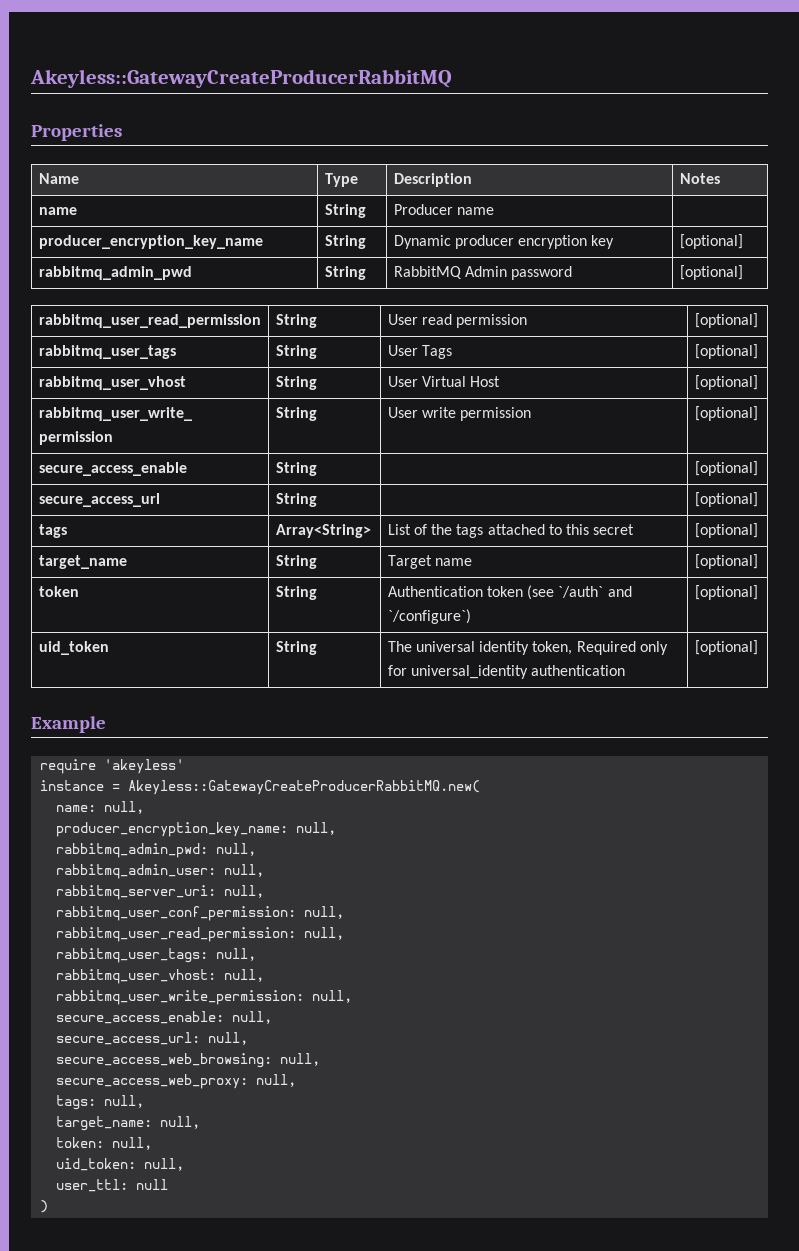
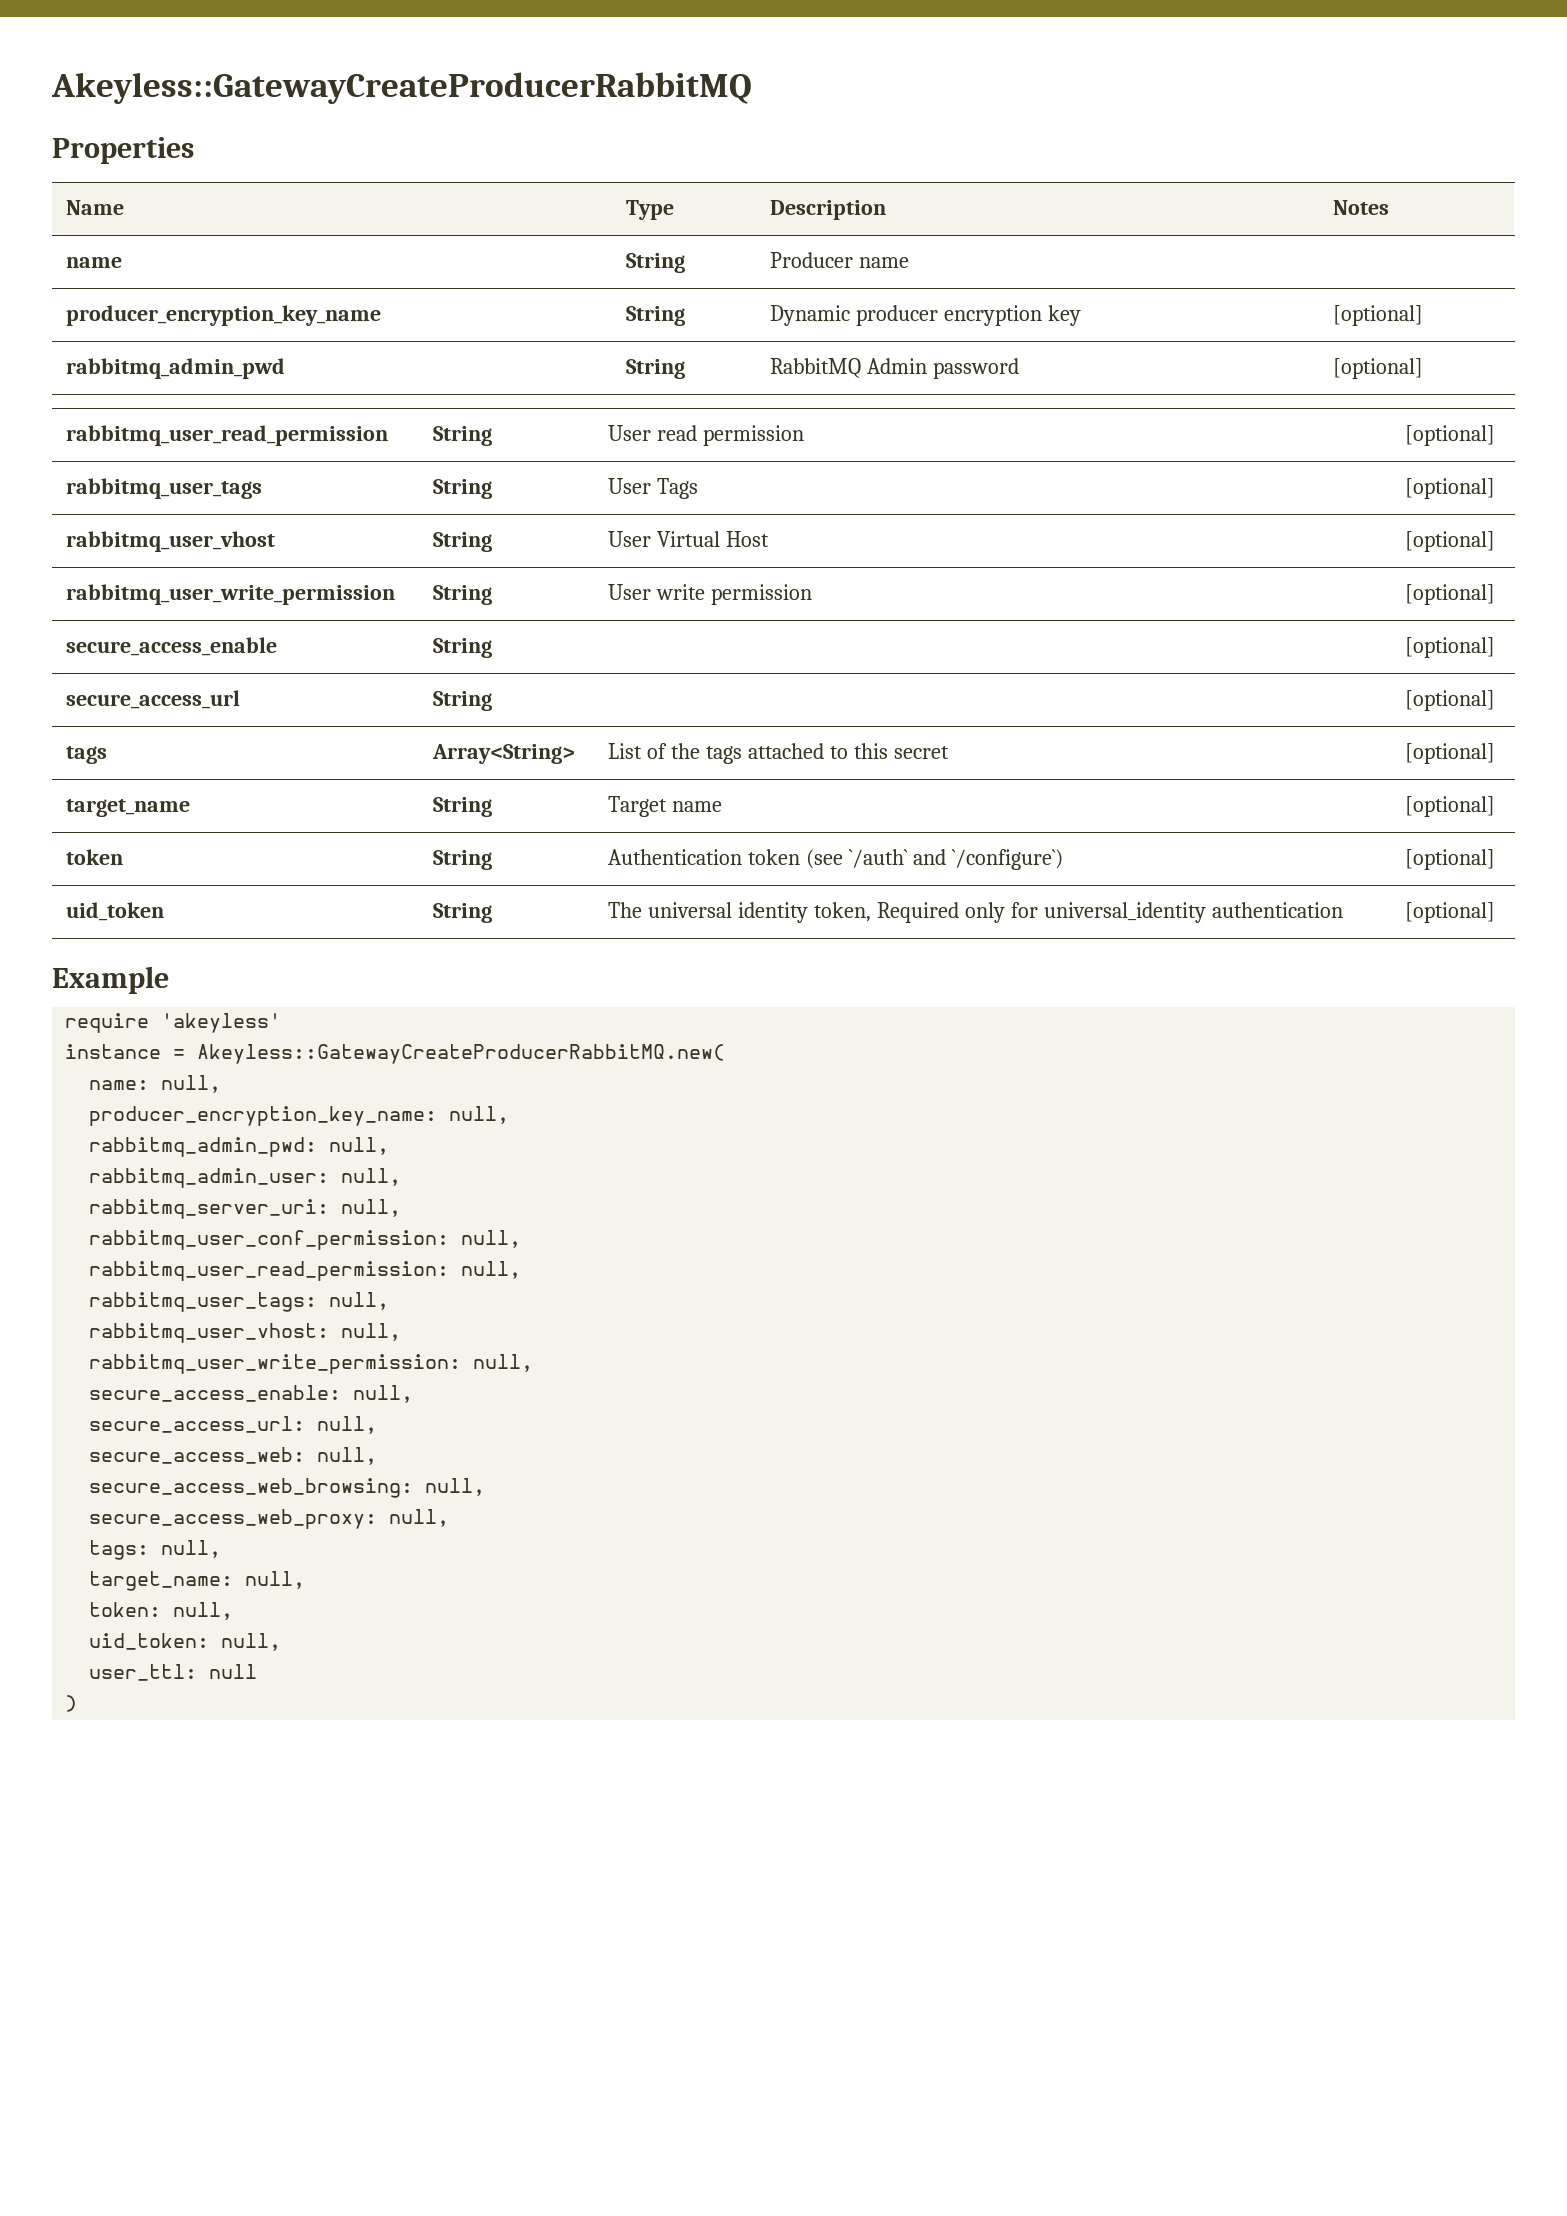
(249, 1038) none -> [89,1447,378,1465] // secure_access_web: null,

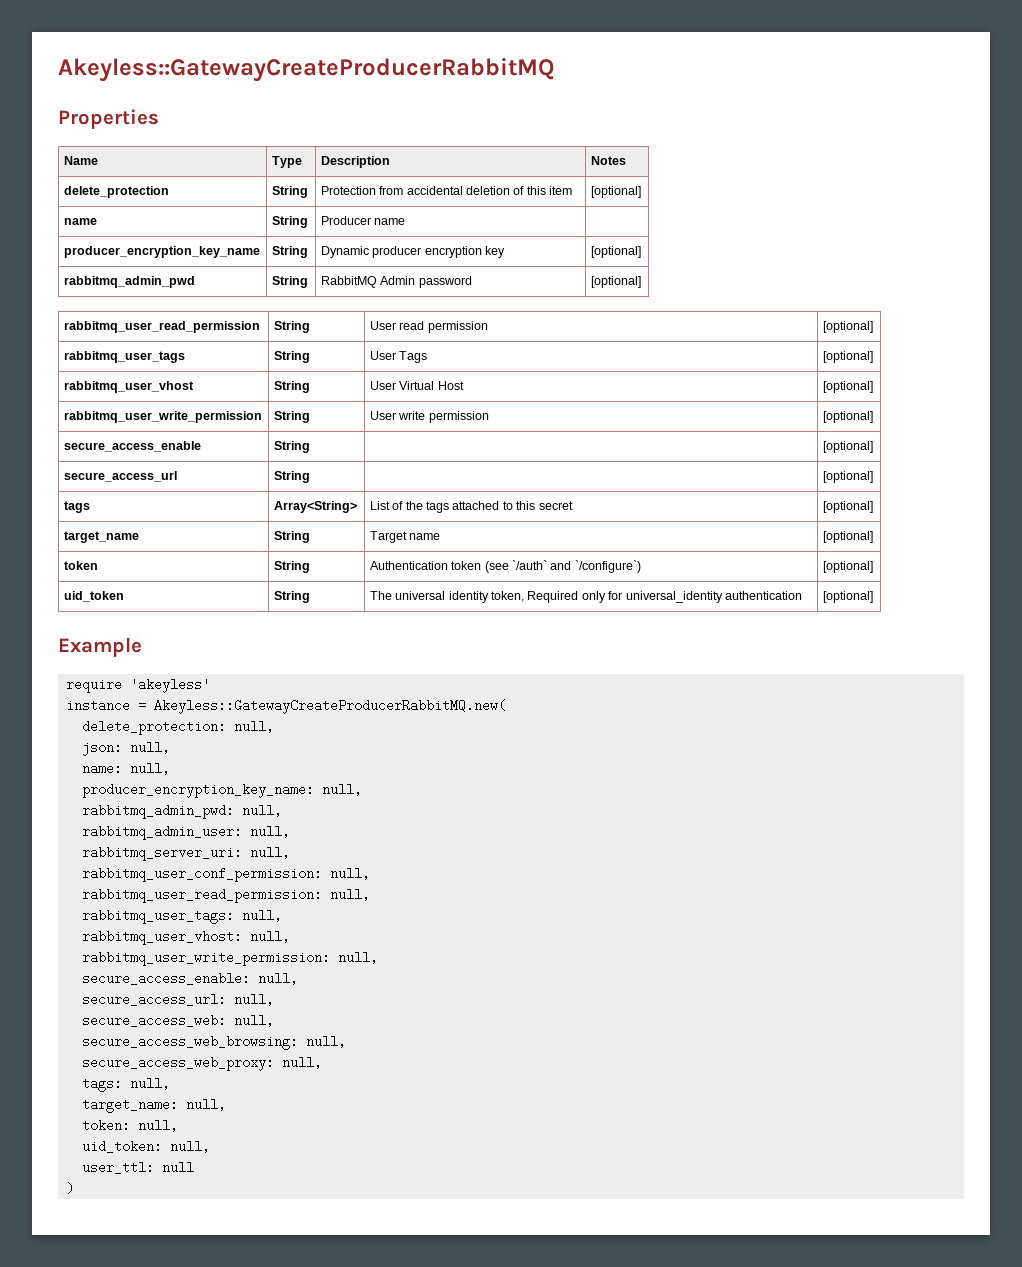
(1390, 207) none -> [63,186,169,198] [271,186,308,198] [320,186,573,195] [590,186,641,198] // delete_protection | String | Protection from accidental deletion of this item | [optional]
(726, 1054) none -> [82,720,275,735] [82,741,171,756] // delete_protection: null, // json: null,

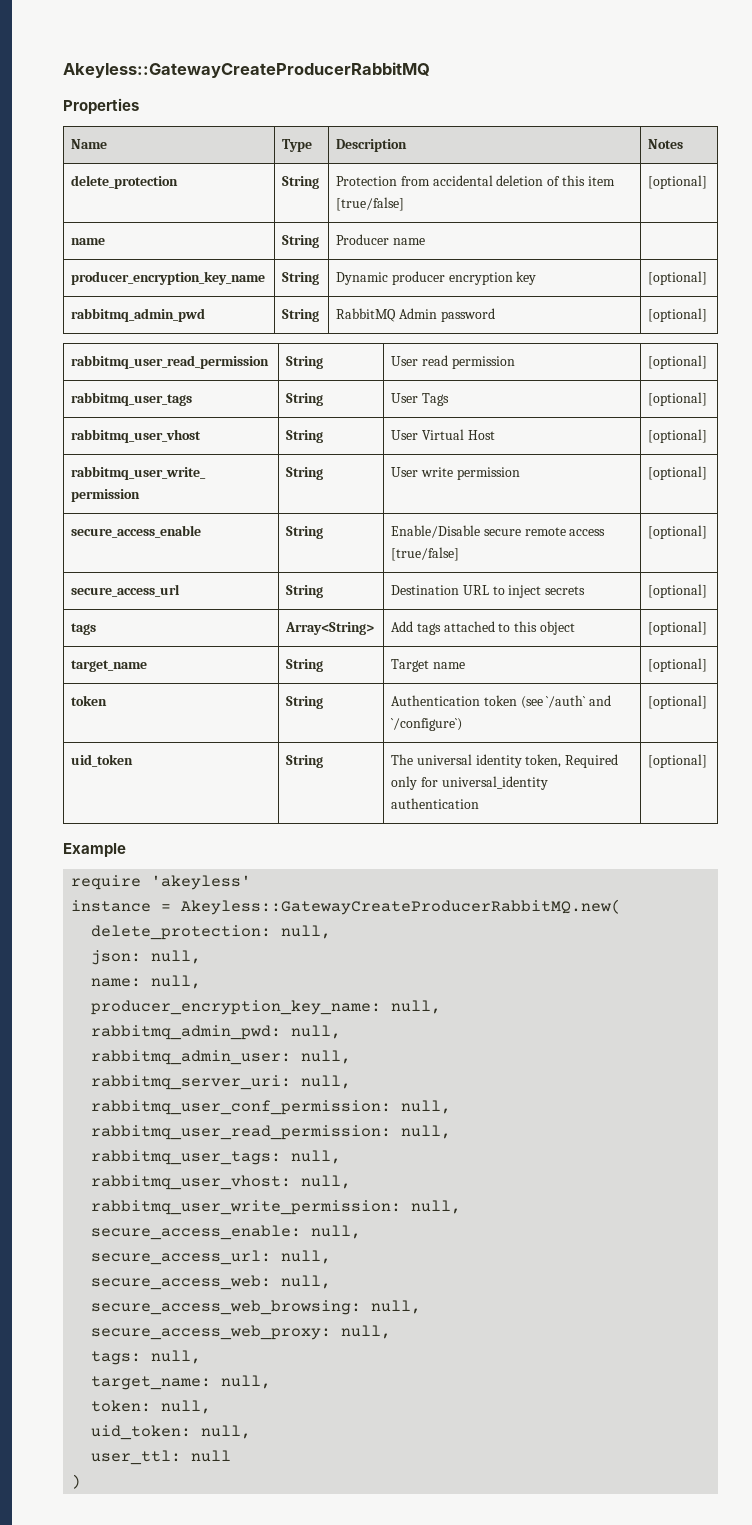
(573, 190) none -> [336,197,405,211] [true/false]
[822,441,873,453] [63,471,177,482] [273,471,310,483] | [optional] // secure_access_url | String | -> [391,525,606,538] [391,547,460,561] [648,525,708,539] [71,584,181,597] [286,585,324,598] [391,585,586,598] Enable/Disable secure remote access [true/false] | [optional] // secure_access_url | String | Destination URL to inject secrets
[369,501,423,510] List of the -> [391,621,414,632] Add
[538,501,573,510] secret -> [539,621,575,635] object

